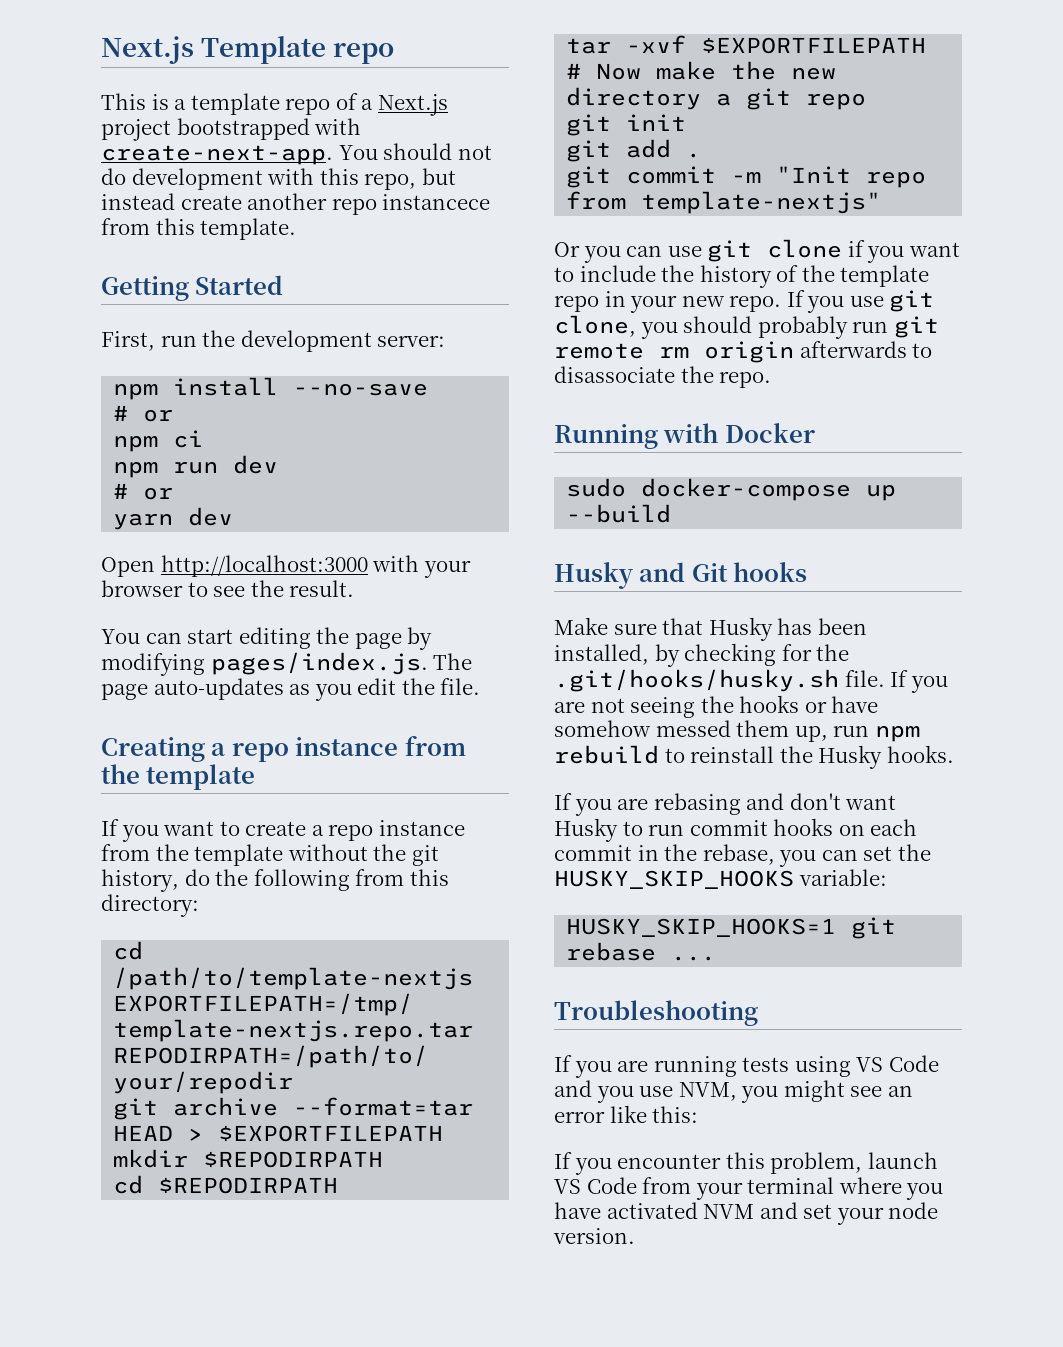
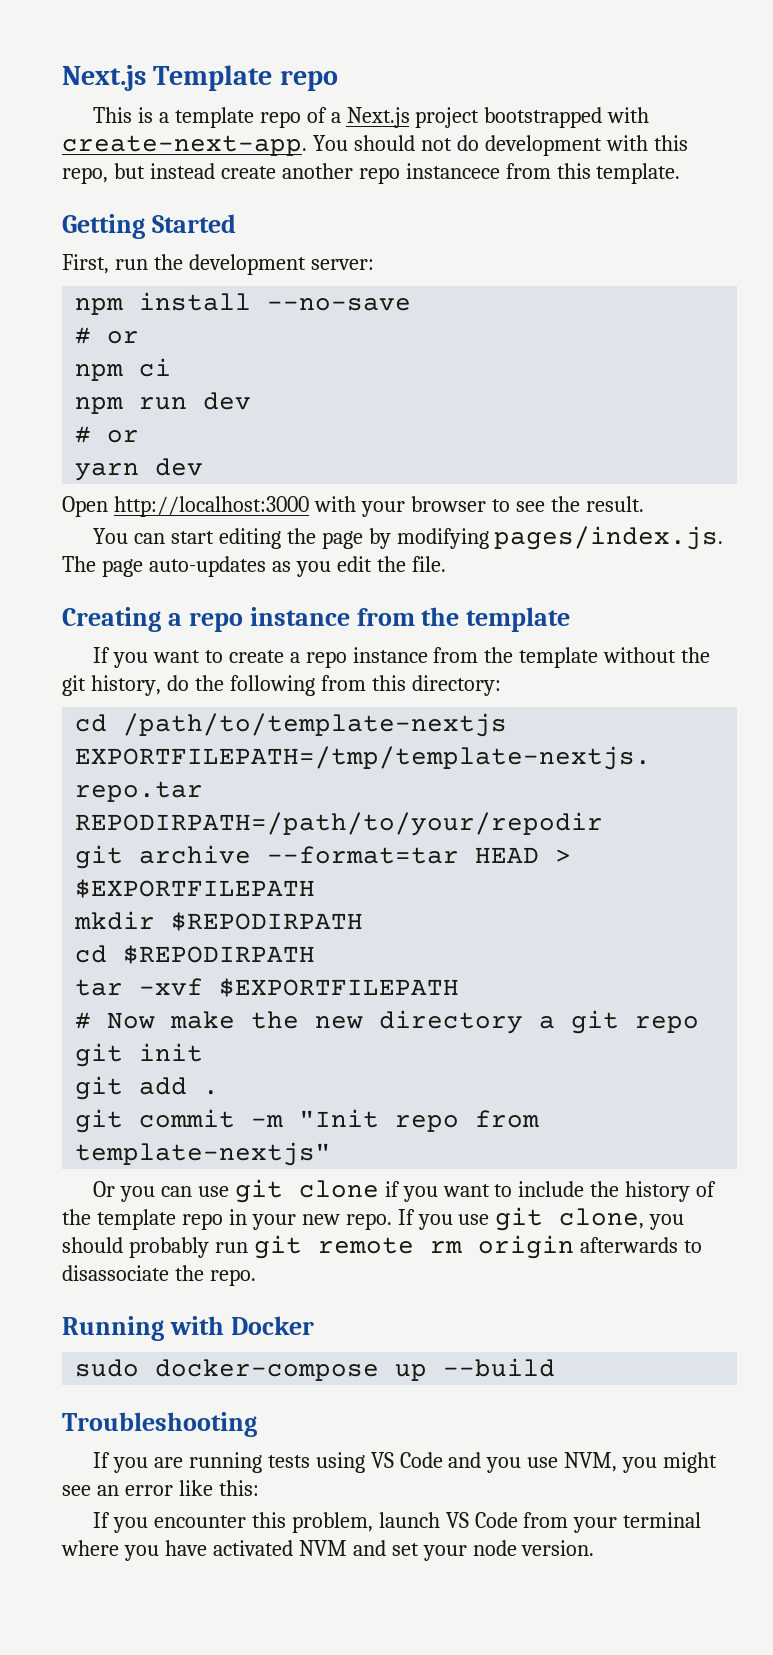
[554,562,808,589] [554,617,867,641] [554,643,850,667] [554,669,948,693] [554,695,879,718] [554,720,920,742] [554,745,954,769] [554,793,897,816] [554,818,918,842] [554,844,931,867] [554,869,887,889] [566,917,897,939] [566,942,717,961] // Husky and Git hooks // Make sure that Husky has been installed, by checking for the .git/hooks/husky.sh file. If you are not seeing the hooks or have somehow messed them up, run npm rebuild to reinstall the Husky hooks. // If you are rebasing and don't want Husky to run commit hooks on each commit in the rebase, you can set the HUSKY_SKIP_HOOKS variable: // HUSKY_SKIP_HOOKS=1 git rebase ... -> (556, 1367) none

